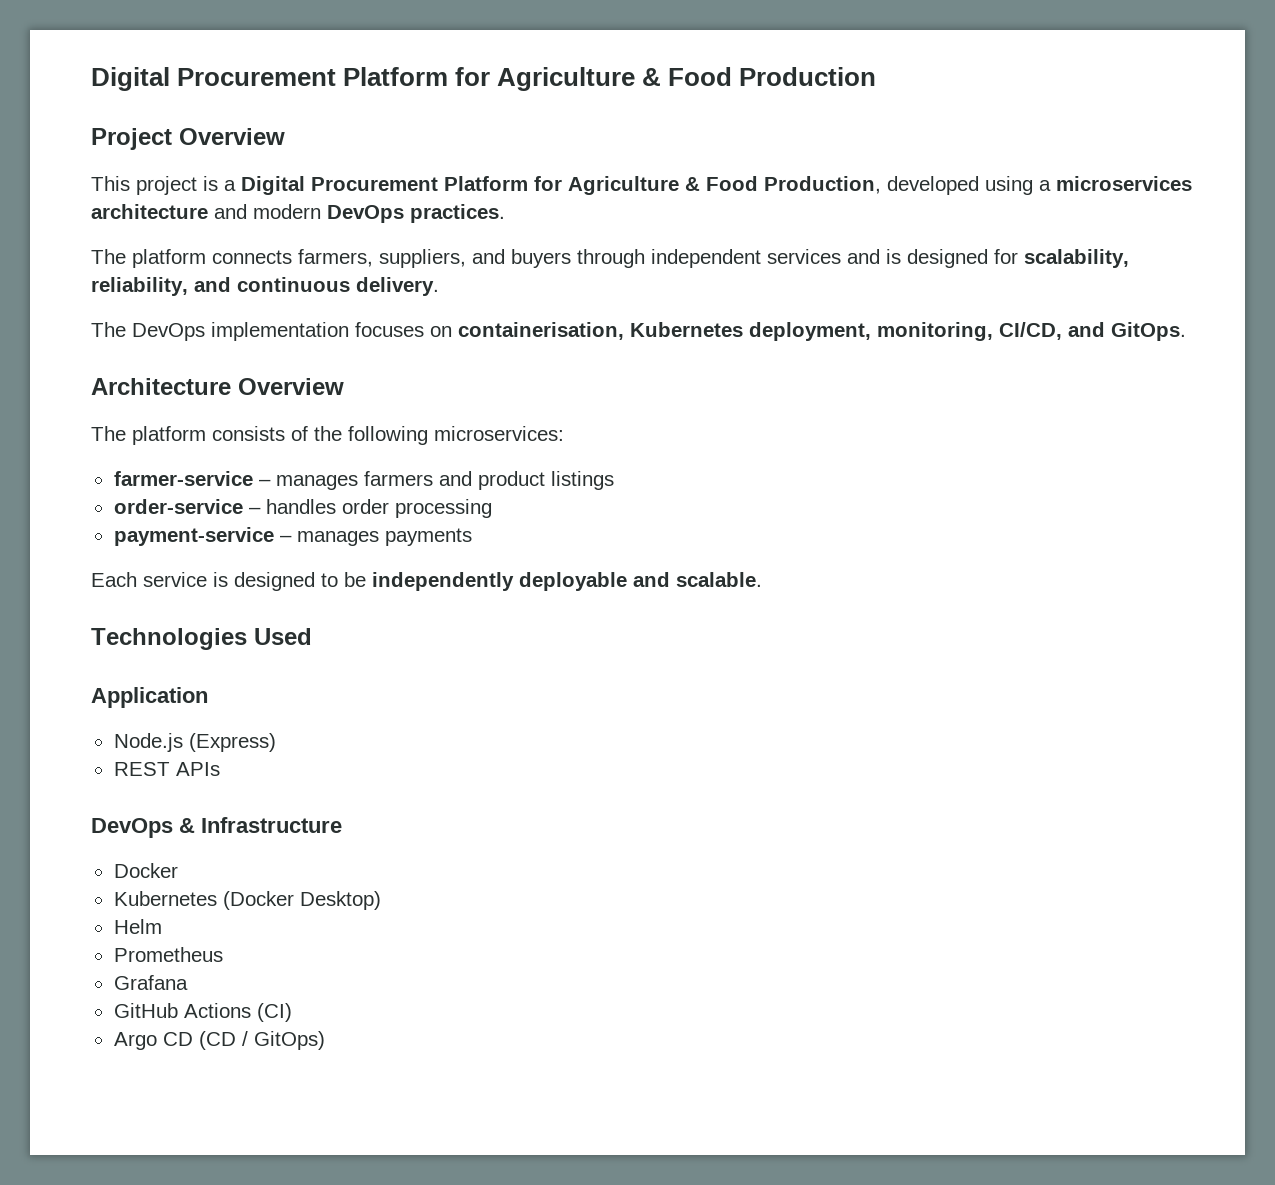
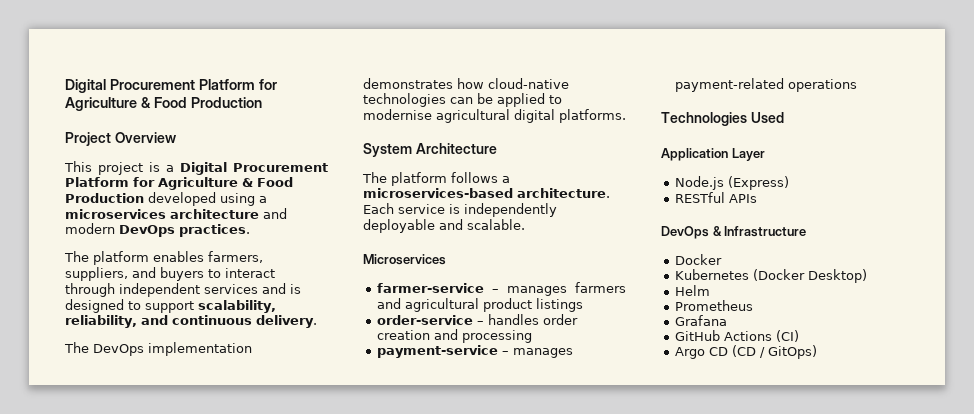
[764,176,881,194] Production, -> [65,193,144,203] Production
[212,250,292,264] connects -> [153,251,204,262] enables
(571, 258) none -> [208,268,275,278] to interact
[994,249,1018,264] for -> [128,301,194,313] to support
[355,322,1186,341] focuses on containerisation, Kubernetes deployment, monitoring, CI/CD, and GitOps. // -> [363,78,569,89] [363,93,562,107] [363,109,626,123] [363,143,412,157] demonstrates how cloud-native technologies can be applied to modernise agricultural digital platforms. // System
[238,378,344,395] [91,426,564,445] Overview // The platform consists of the following microservices: -> [362,172,510,186] [363,188,610,198] [363,203,557,217] [363,219,525,233] [363,254,446,265] // The platform follows a microservices-based architecture. Each service is independently deployable and scalable. // Microservices
(472, 478) none -> [404,298,479,312] agricultural
(389, 506) none -> [376,329,458,340] creation and
[384,528,472,546] [91,572,762,591] payments // Each service is designed to be independently deployable and scalable. -> [674,78,857,92] payment-related operations
(208, 697) none -> [731,148,765,161] Layer
[113,762,170,776] REST -> [674,192,725,203] RESTful

